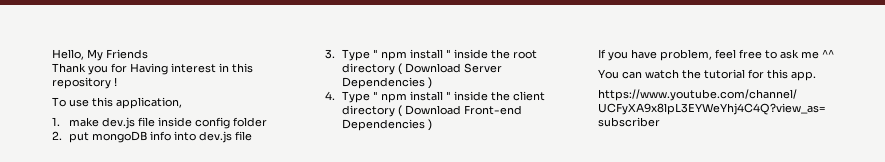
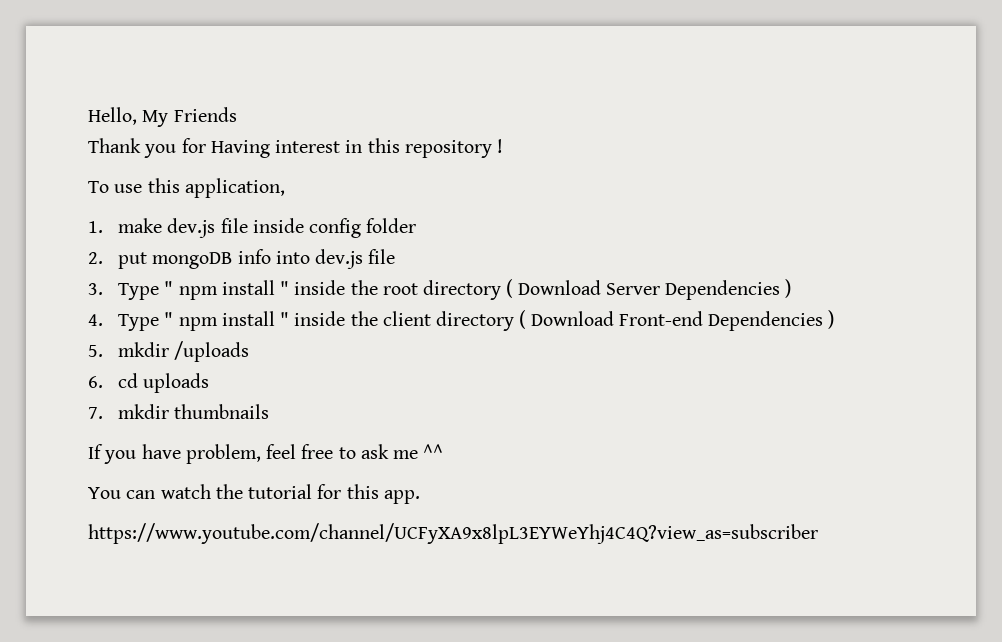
(432, 125) none -> [88,341,250,362] [88,373,210,393] [88,404,270,419] // 5. mkdir /uploads // 6. cd uploads // 7. mkdir thumbnails

